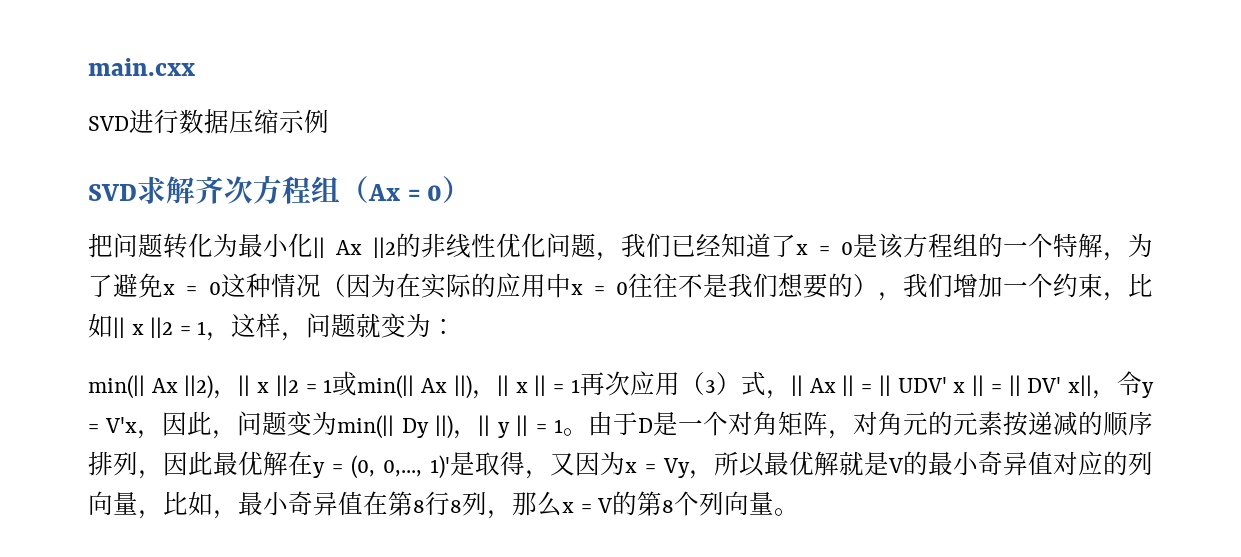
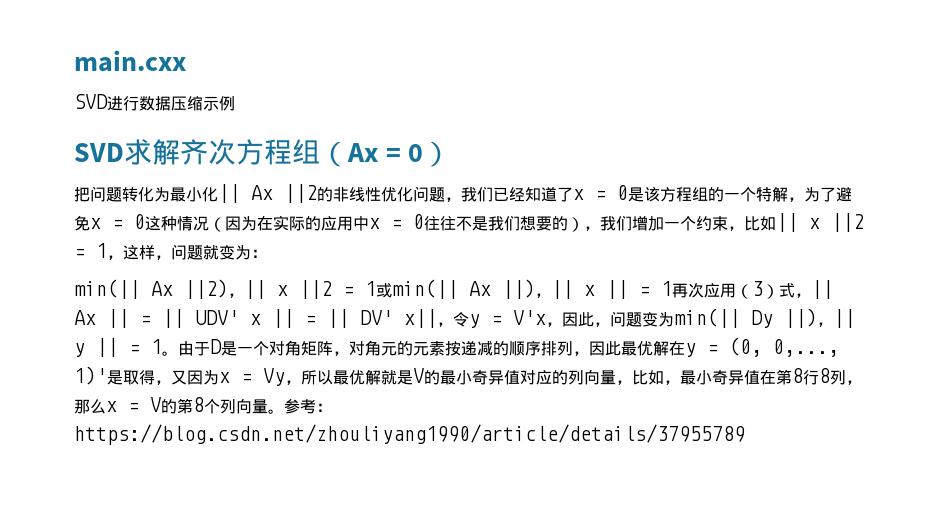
(800, 512) none -> [284,399,332,414] [74,424,745,445] 参考：https://blog.csdn.net/zhouliyang1990/article/details/37955789

